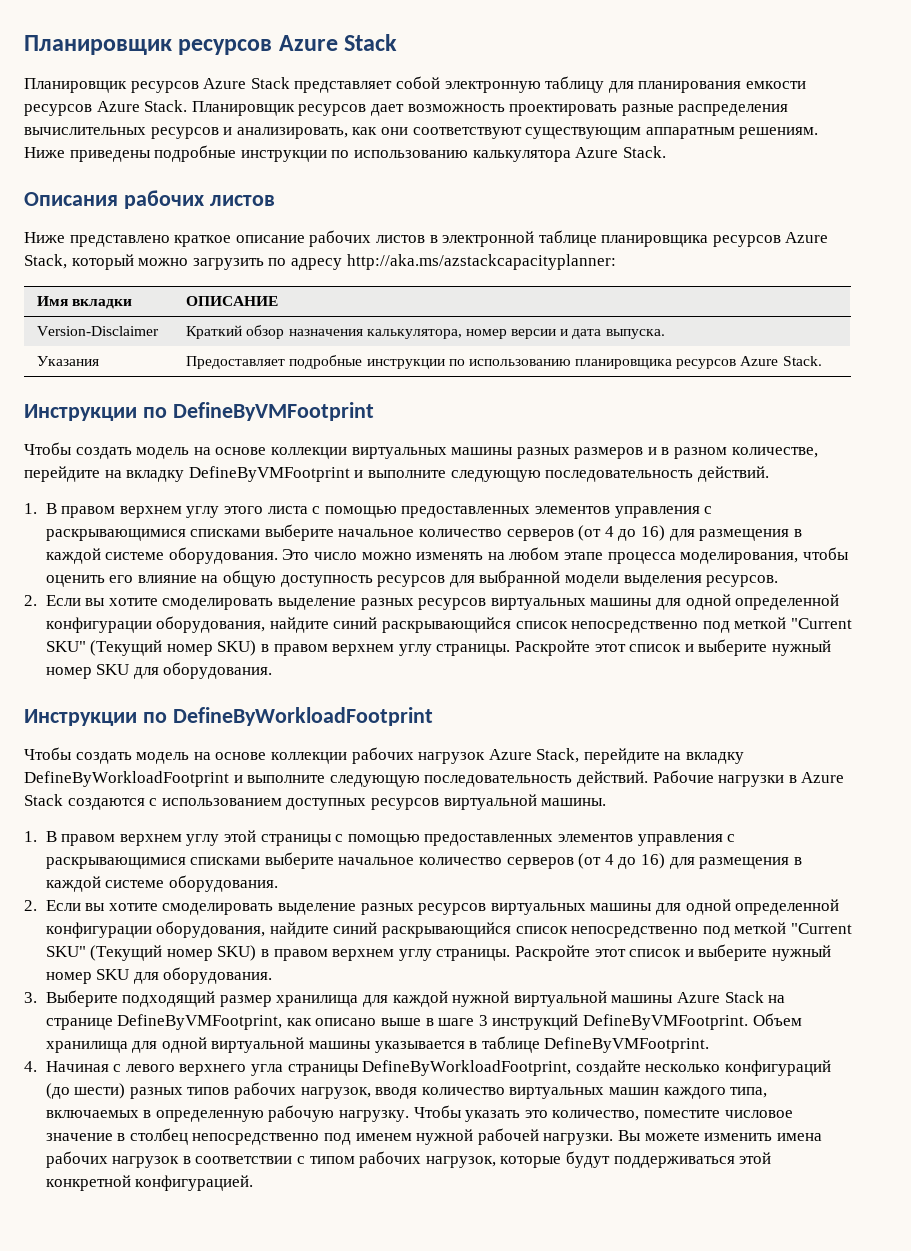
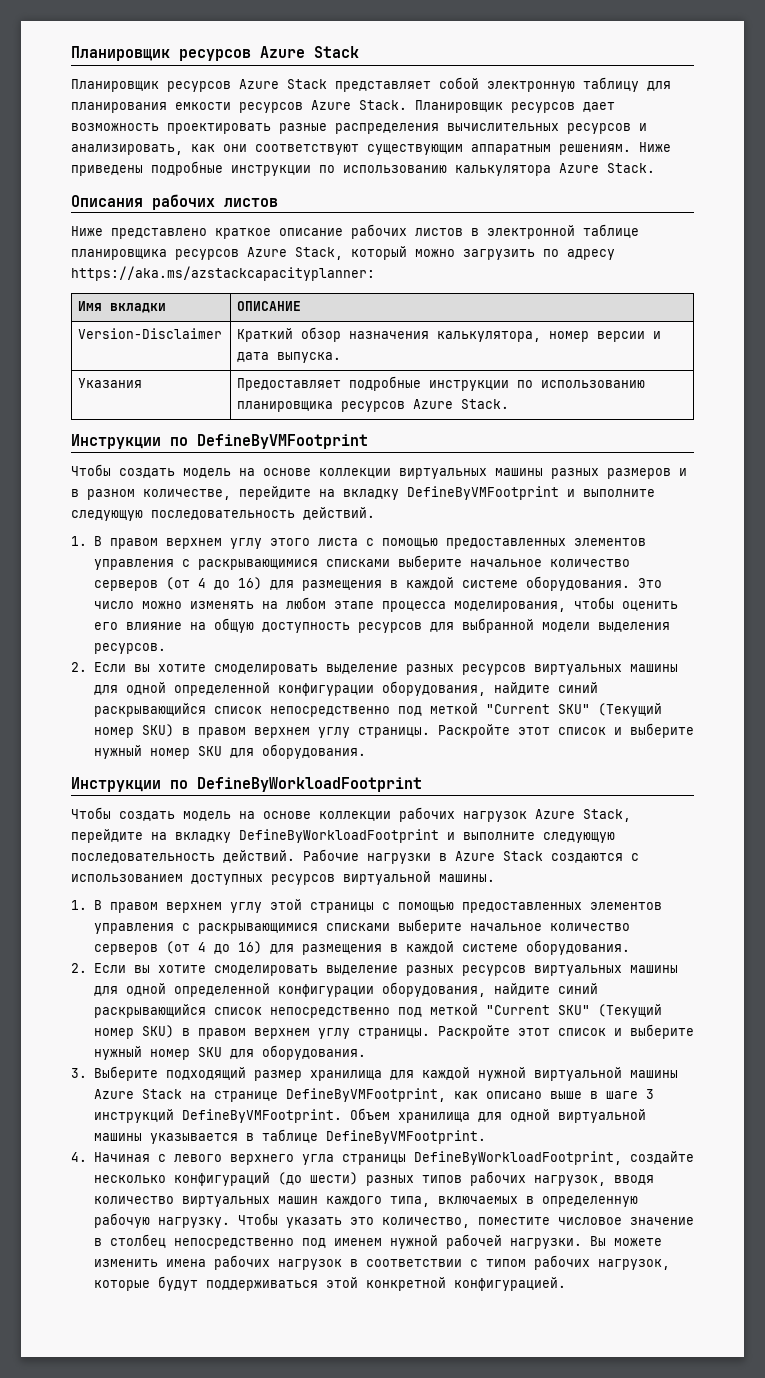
[346,254,616,270] http://aka.ms/azstackcapacityplanner: -> [71,266,375,281] https://aka.ms/azstackcapacityplanner:

